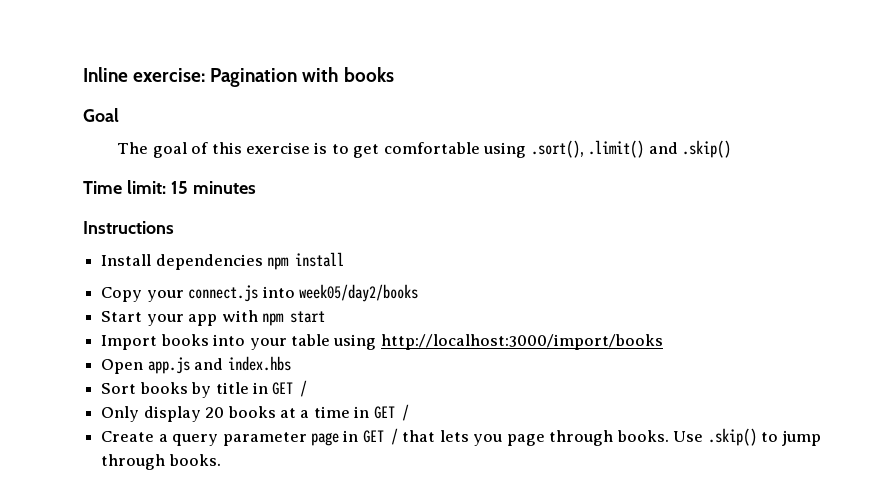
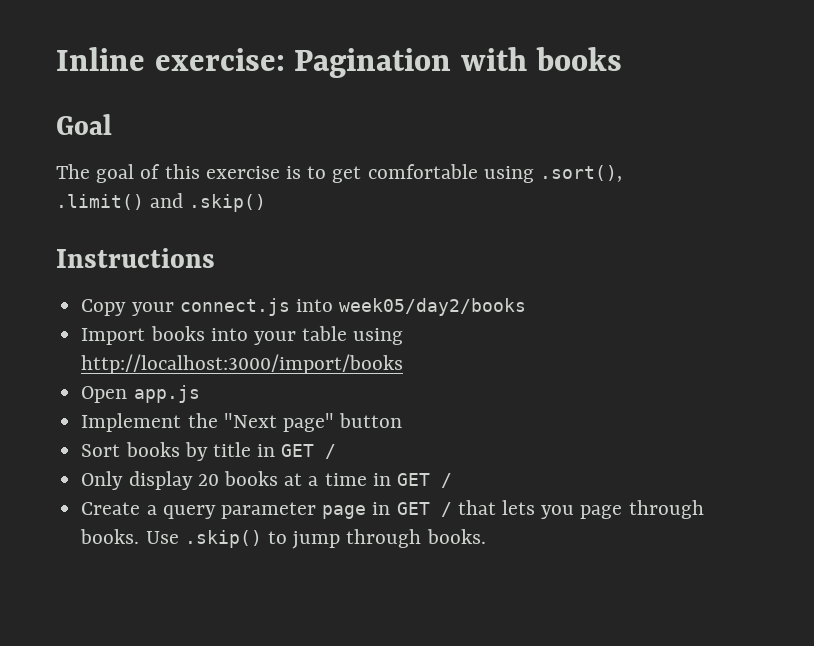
[83,180,256,194] [83,221,174,234] [101,252,345,270] Time limit: 15 minutes // Instructions // Install dependencies npm install -> [56,248,215,268] Instructions
[101,310,325,326] // Start your app with npm start -> (527, 307) none
[194,356,291,371] and index.hbs -> [81,413,403,432] // Implement the "Next page" button

